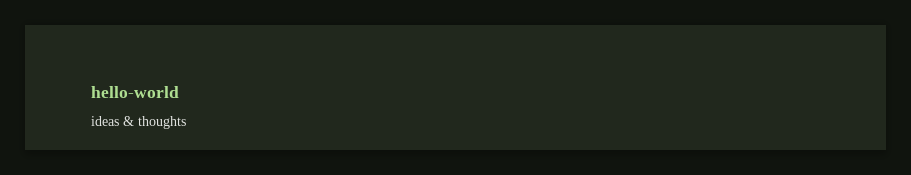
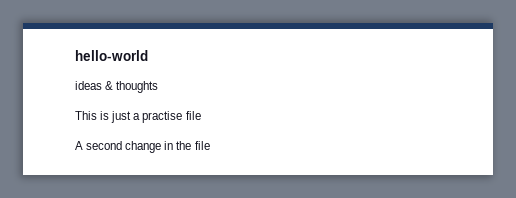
(186, 122) none -> [75,111,201,123] [75,141,210,153] // This is just a practise file // A second change in the file

